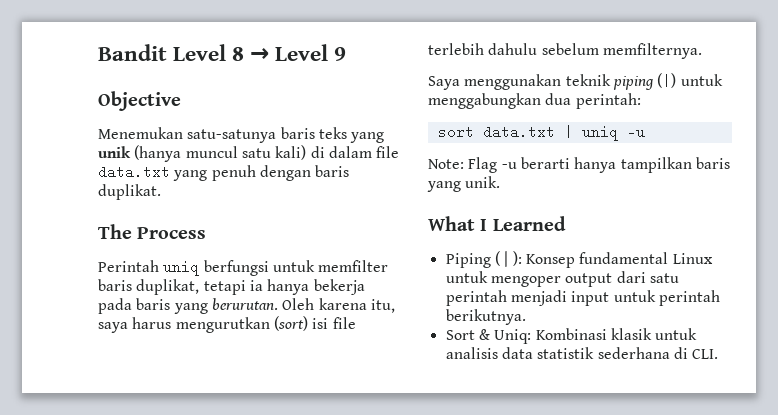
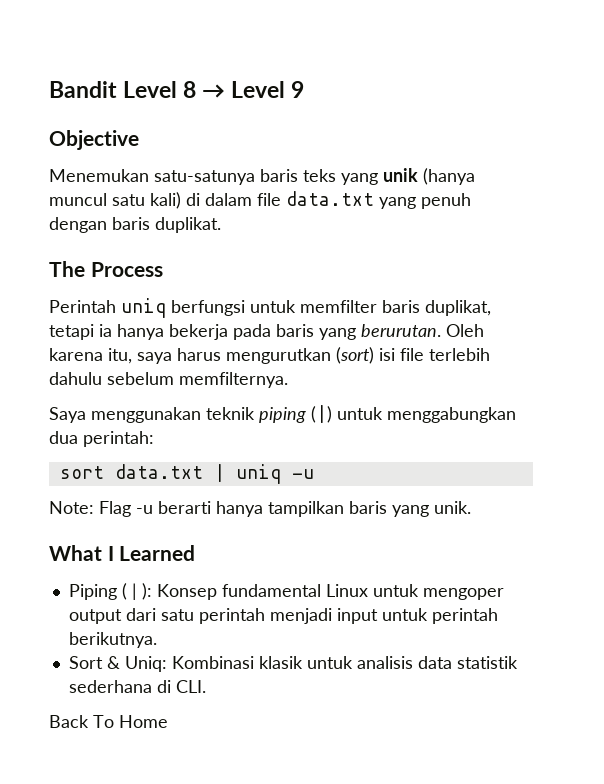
(719, 354) none -> [49,715,168,728] // Back To Home

